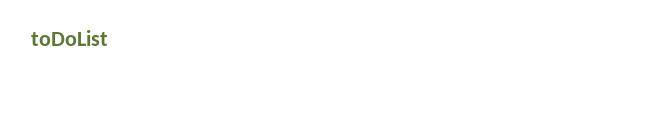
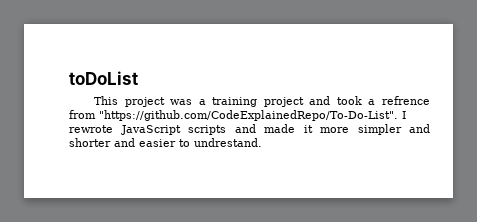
(108, 38) none -> [93,96,430,107] [69,110,406,121] [69,124,430,135] [69,138,262,147] // This project was a training project and took a refrence from "https://github.com/CodeExplainedRepo/To-Do-List". I rewrote JavaScript scripts and made it more simpler and shorter and easier to undrestand.

